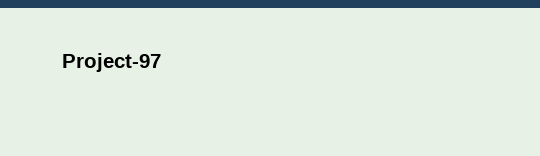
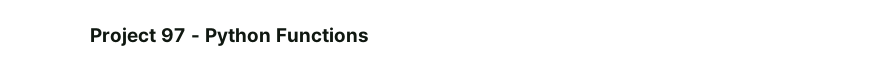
[62,53,161,72] Project-97 -> [90,27,370,46] Project 97 - Python Functions

